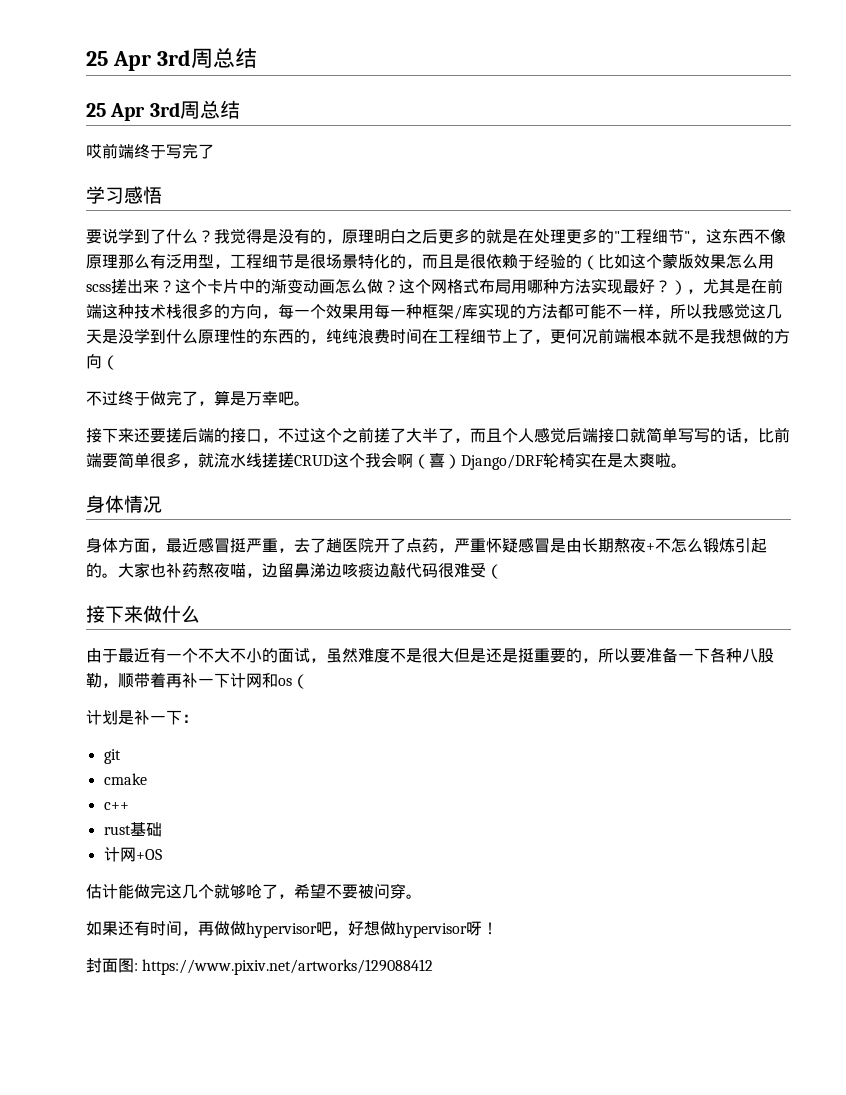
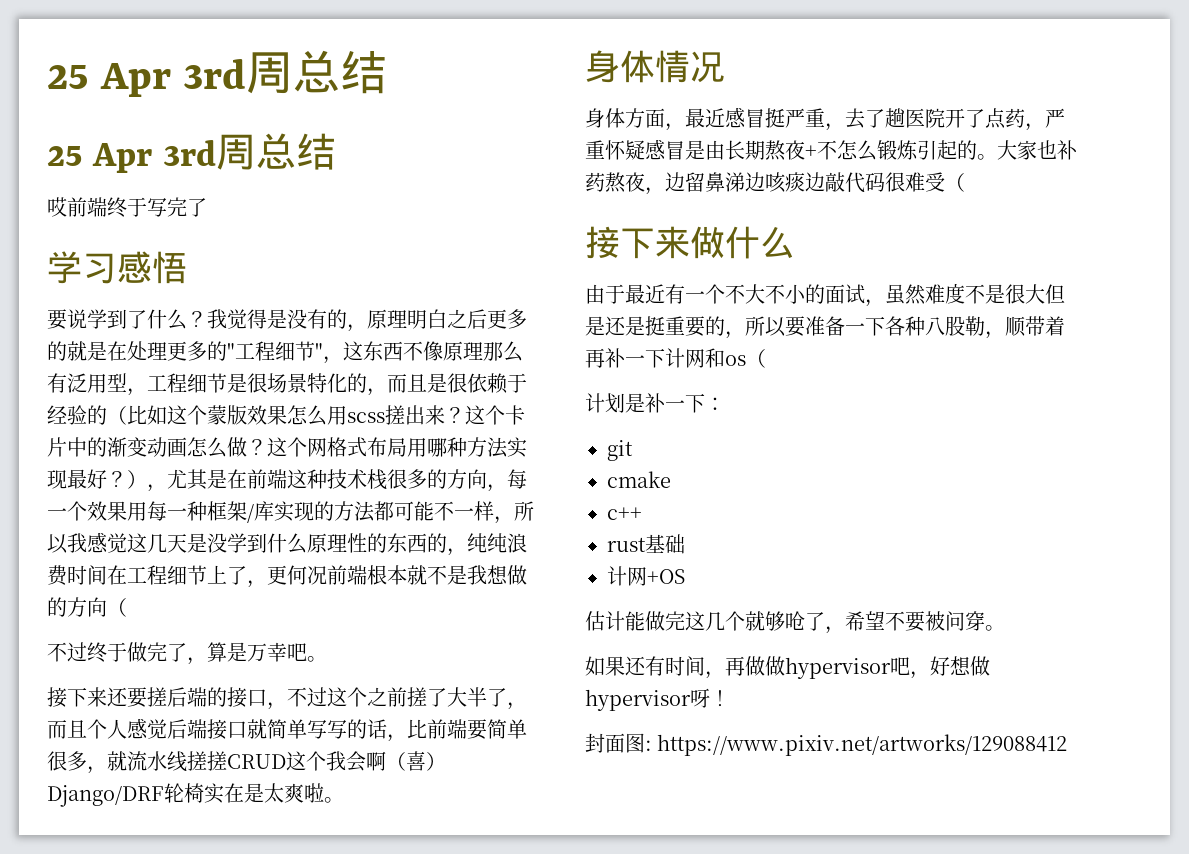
[230,563,246,578] 喵 -> (645, 182) none

